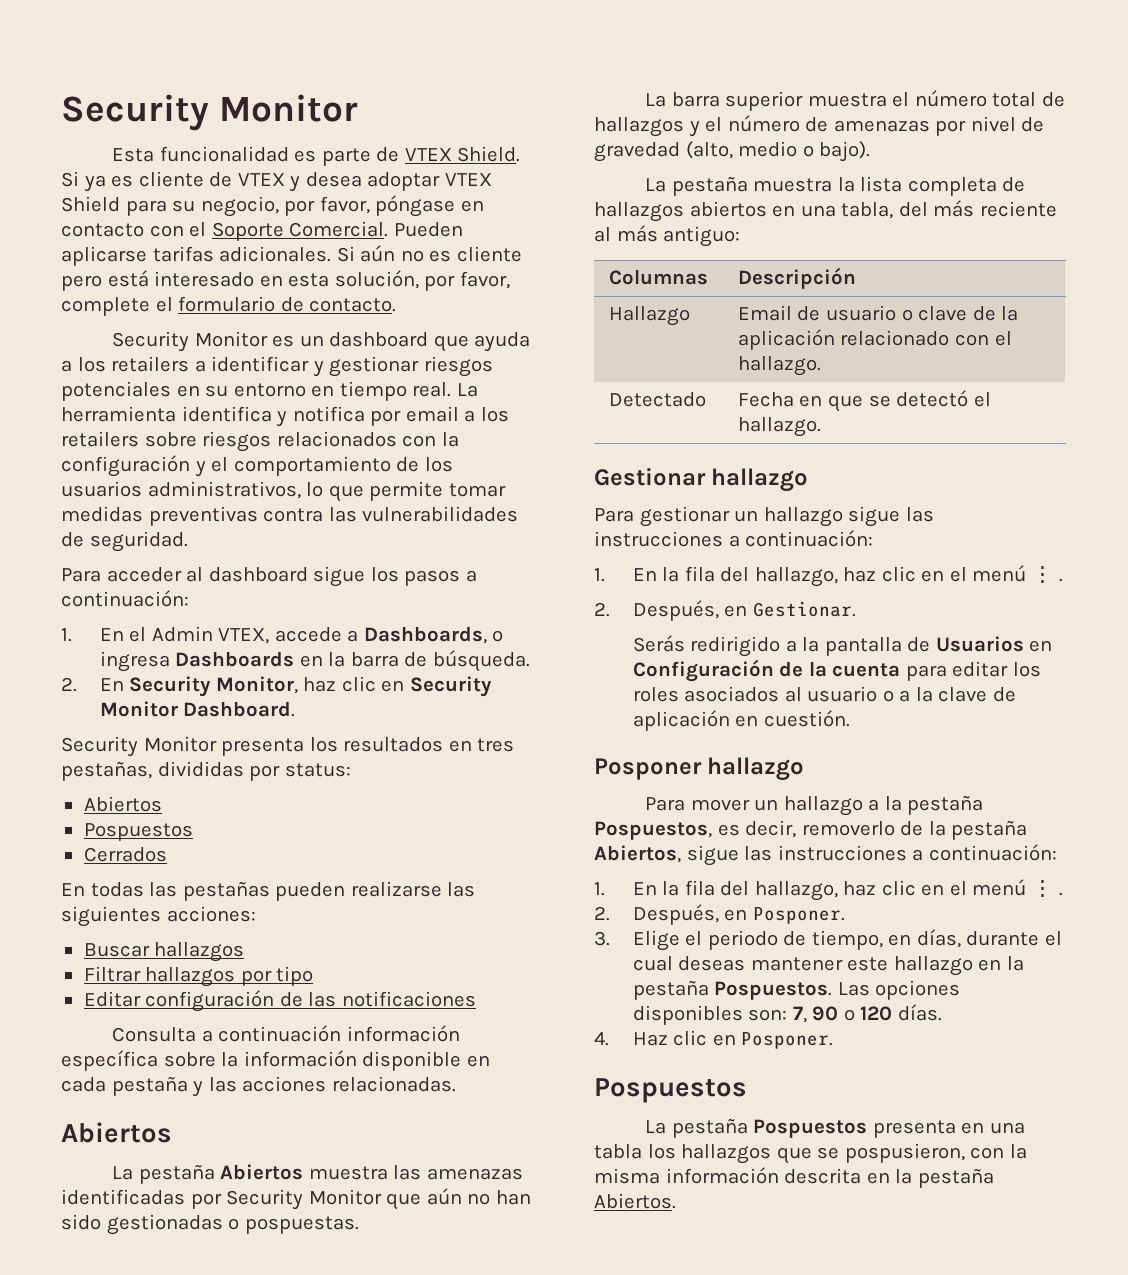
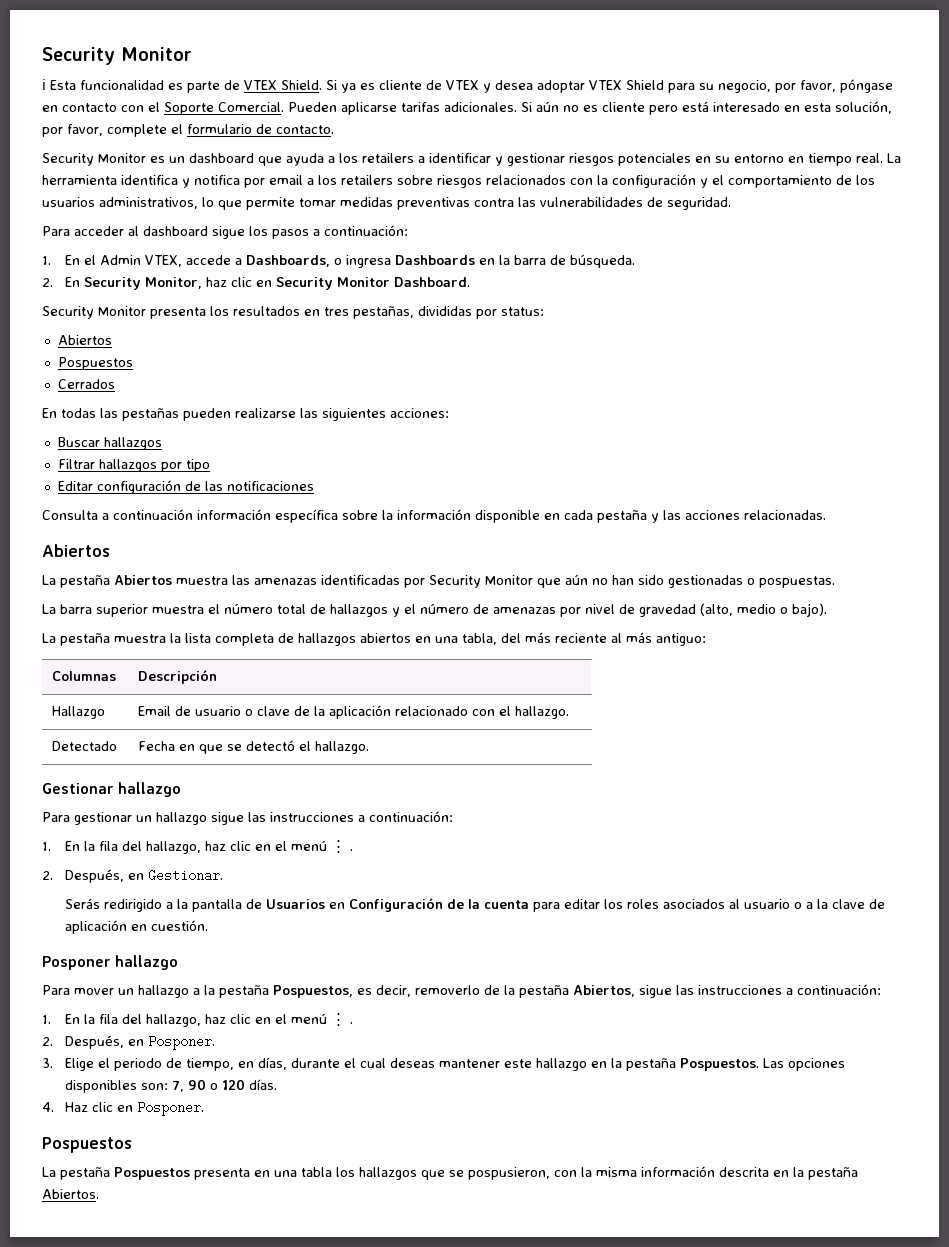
(358, 108) none -> [42,79,46,90] ℹ

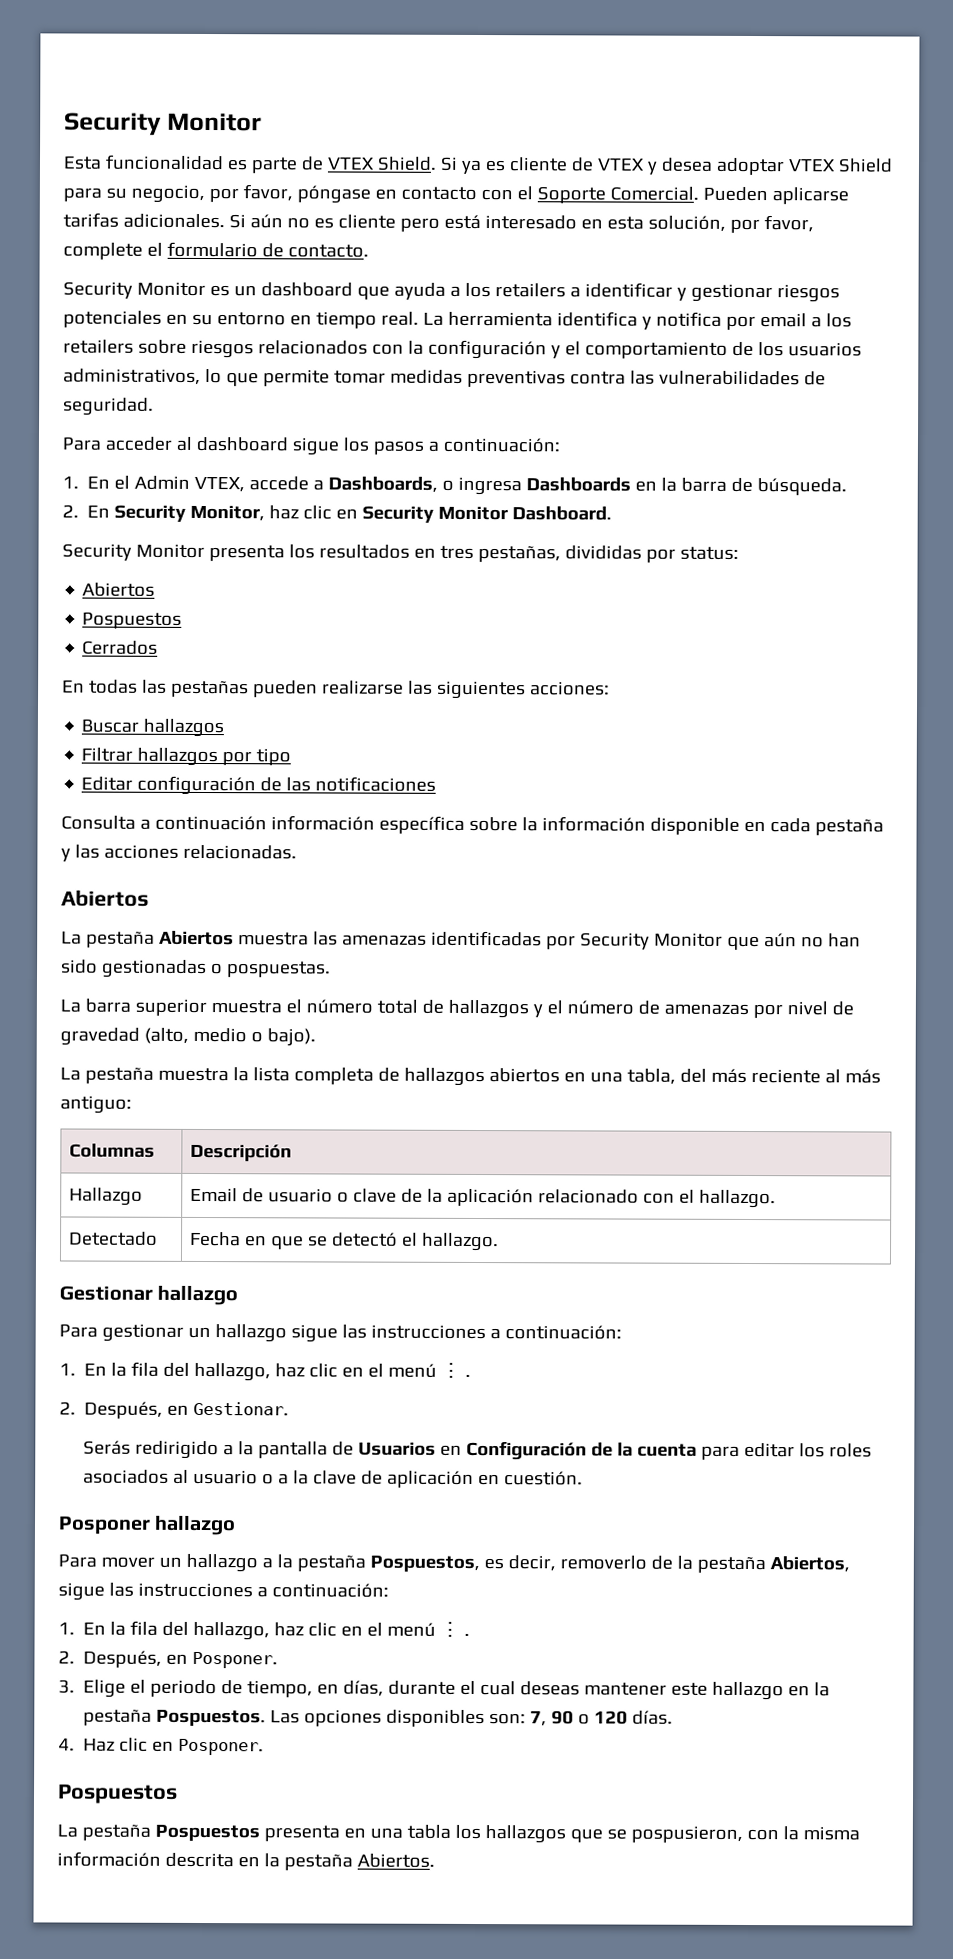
[42,79,46,90] ℹ -> (262, 122) none

